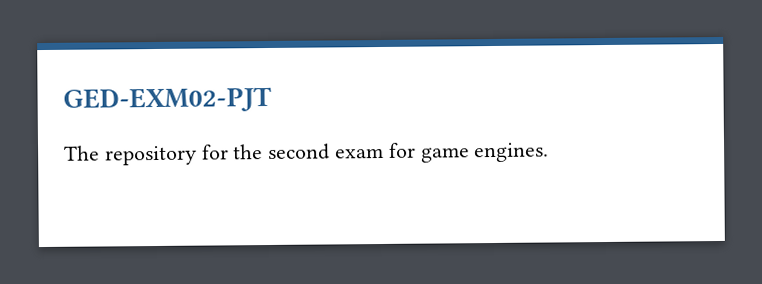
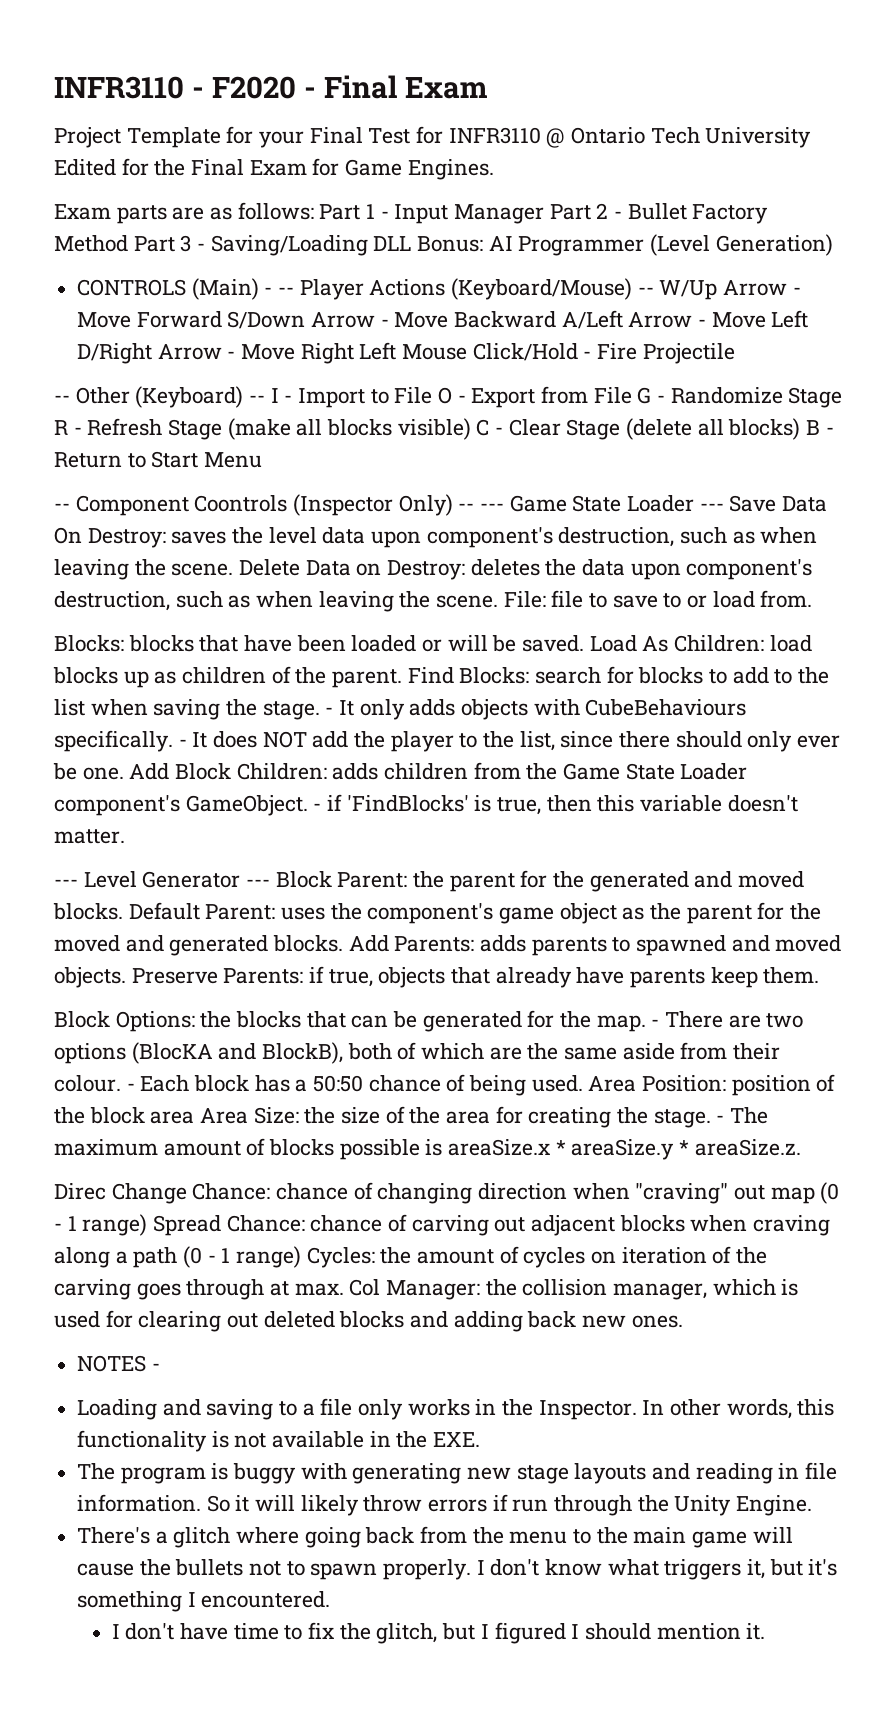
[63,86,272,113] [64,142,550,166] GED-EXM02-PJT // The repository for the second exam for game engines. -> [54,75,487,99] [54,126,812,148] [54,158,494,180] [54,202,769,224] [54,234,833,256] [77,278,801,300] [77,310,809,329] [77,342,735,364] [54,386,843,408] [54,418,834,440] [54,451,263,468] [54,494,828,516] [54,527,818,548] [54,559,813,580] [54,590,813,612] [54,635,812,652] [53,666,830,688] [54,699,747,720] [54,730,841,752] [53,762,748,780] [54,794,798,816] [54,829,125,844] [54,870,805,892] [53,902,822,924] [54,935,842,956] [54,966,820,988] [54,1010,804,1032] [54,1042,781,1064] [54,1074,836,1096] [54,1106,769,1128] [54,1138,801,1160] [54,1182,840,1204] [54,1214,831,1236] [54,1246,768,1268] [54,1279,799,1300] [54,1310,683,1332] [77,1355,160,1372] [77,1398,835,1420] [77,1430,481,1452] [77,1462,838,1484] [77,1494,813,1516] [77,1526,793,1548] [77,1559,838,1580] [77,1591,331,1612] [111,1622,766,1644] INFR3110 - F2020 - Final Exam // Project Template for your Final Test for INFR3110 @ Ontario Tech University Edited for the Final Exam for Game Engines. // Exam parts are as follows: Part 1 - Input Manager Part 2 - Bullet Factory Method Part 3 - Saving/Loading DLL Bonus: AI Programmer (Level Generation) // CONTROLS (Main) - -- Player Actions (Keyboard/Mouse) -- W/Up Arrow - Move Forward S/Down Arrow - Move Backward A/Left Arrow - Move Left D/Right Arrow - Move Right Left Mouse Click/Hold - Fire Projectile // -- Other (Keyboard) -- I - Import to File O - Export from File G - Randomize Stage R - Refresh Stage (make all blocks visible) C - Clear Stage (delete all blocks) B - Return to Start Menu // -- Component Coontrols (Inspector Only) -- --- Game State Loader --- Save Data On Destroy: saves the level data upon component's destruction, such as when leaving the scene. Delete Data on Destroy: deletes the data upon component's destruction, such as when leaving the scene. File: file to save to or load from. // Blocks: blocks that have been loaded or will be saved. Load As Children: load blocks up as children of the parent. Find Blocks: search for blocks to add to the list when saving the stage. - It only adds objects with CubeBehaviours specifically. - It does NOT add the player to the list, since there should only ever be one. Add Block Children: adds children from the Game State Loader component's GameObject. - if 'FindBlocks' is true, then this variable doesn't matter. // --- Level Generator --- Block Parent: the parent for the generated and moved blocks. Default Parent: uses the component's game object as the parent for the moved and generated blocks. Add Parents: adds parents to spawned and moved objects. Preserve Parents: if true, objects that already have parents keep them. // Block Options: the blocks that can be generated for the map. - There are two options (BlocKA and BlockB), both of which are the same aside from their colour. - Each block has a 50:50 chance of being used. Area Position: position of the block area Area Size: the size of the area for creating the stage. - The maximum amount of blocks possible is areaSize.x * areaSize.y * areaSize.z. // Direc Change Chance: chance of changing direction when "craving" out map (0 - 1 range) Spread Chance: chance of carving out adjacent blocks when craving along a path (0 - 1 range) Cycles: the amount of cycles on iteration of the carving goes through at max. Col Manager: the collision manager, which is used for clearing out deleted blocks and adding back new ones. // NOTES - // Loading and saving to a file only works in the Inspector. In other words, this functionality is not available in the EXE. // The program is buggy with generating new stage layouts and reading in file information. So it will likely throw errors if run through the Unity Engine. // There's a glitch where going back from the menu to the main game will cause the bullets not to spawn properly. I don't know what triggers it, but it's something I encountered. // I don't have time to fix the glitch, but I figured I should mention it.

